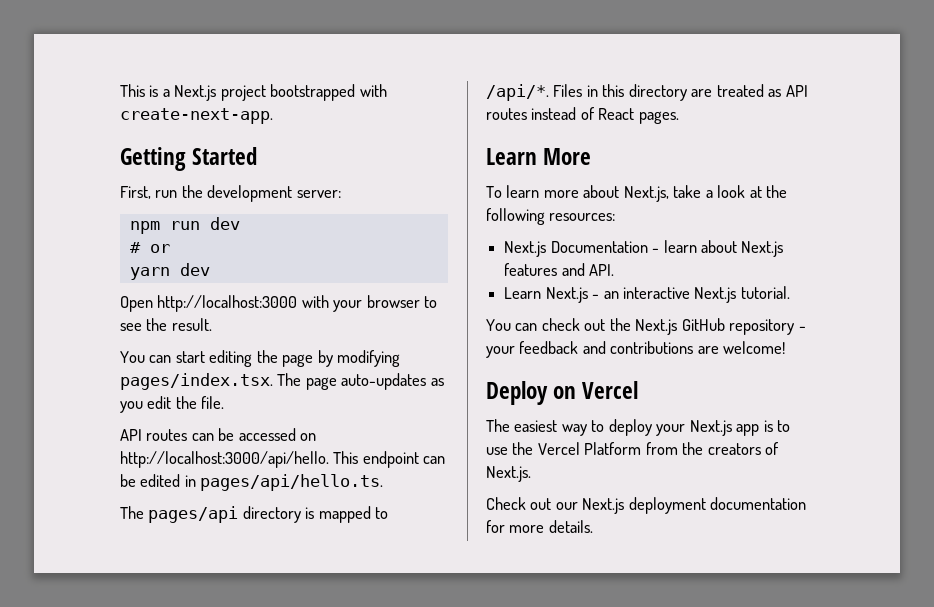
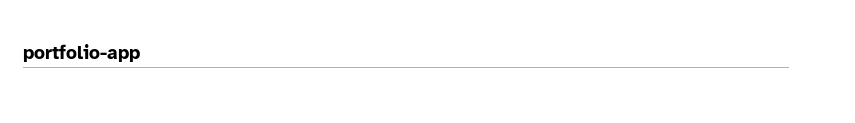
[120,84,387,101] [120,108,273,124] [120,147,258,171] [120,185,341,202] [129,217,240,234] [129,242,170,253] [129,263,210,280] [120,295,438,312] [120,318,212,331] [120,350,401,367] [120,373,444,390] [120,396,225,413] [120,428,317,441] [120,451,446,468] [120,474,384,491] [120,506,389,523] [486,84,808,101] [486,107,679,124] [486,148,592,165] [486,185,788,202] [486,208,616,225] [504,240,784,257] [504,263,615,276] [504,286,790,303] [486,318,806,335] [486,341,786,358] [486,381,639,405] [486,419,791,436] [486,442,780,455] [486,466,531,482] [486,497,807,514] [486,520,593,533] This is a Next.js project bootstrapped with create-next-app. // Getting Started // First, run the development server: // npm run dev // # or // yarn dev // Open http://localhost:3000 with your browser to see the result. // You can start editing the page by modifying pages/index.tsx. The page auto-updates as you edit the file. // API routes can be accessed on http://localhost:3000/api/hello. This endpoint can be edited in pages/api/hello.ts. // The pages/api directory is mapped to /api/*. Files in this directory are treated as API routes instead of React pages. // Learn More // To learn more about Next.js, take a look at the following resources: // Next.js Documentation - learn about Next.js features and API. // Learn Next.js - an interactive Next.js tutorial. // You can check out the Next.js GitHub repository - your feedback and contributions are welcome! // Deploy on Vercel // The easiest way to deploy your Next.js app is to use the Vercel Platform from the creators of Next.js. // Check out our Next.js deployment documentation for more details. -> [23,44,140,62] portfolio-app

